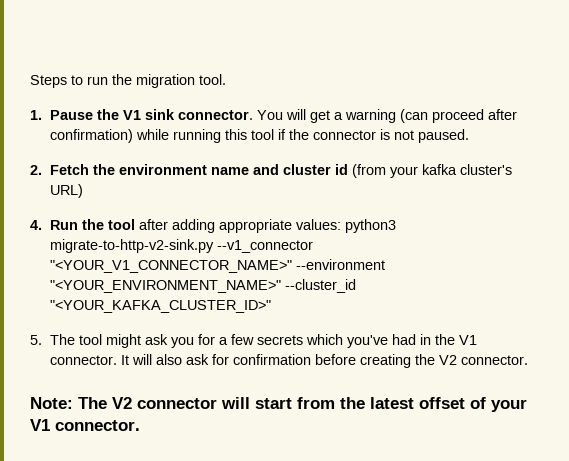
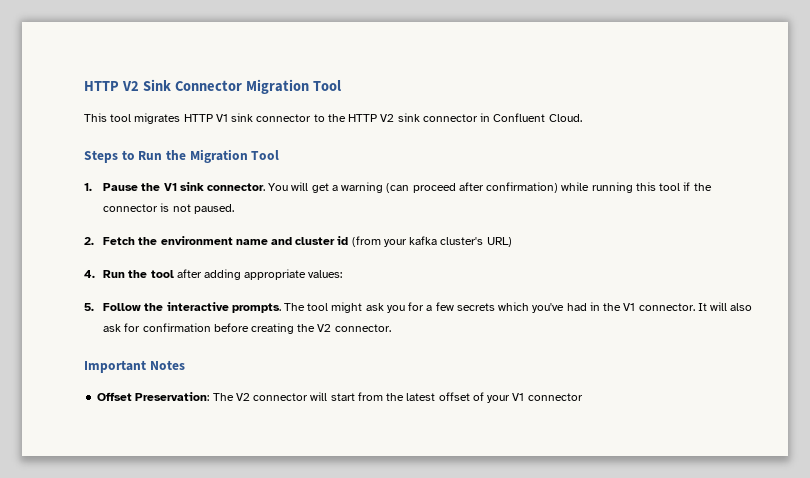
[30,74,226,88] Steps to run the migration tool. -> [84,79,341,94] [84,113,582,124] [84,149,280,163] HTTP V2 Sink Connector Migration Tool // This tool migrates HTTP V1 sink connector to the HTTP V2 sink connector in Confluent Cloud. // Steps to Run the Migration Tool
[344,219,396,233] [49,239,313,253] [49,259,385,273] [49,279,356,293] [49,300,271,313] [30,335,42,345] python3 migrate-to-http-v2-sink.py --v1_connector "<YOUR_V1_CONNECTOR_NAME>" --environment "<YOUR_ENVIRONMENT_NAME>" --cluster_id "<YOUR_KAFKA_CLUSTER_ID>" // 5. -> [84,302,281,313] // 5. Follow the interactive prompts.
[30,397,73,409] Note: -> [84,360,185,373] [97,392,210,401] Important Notes // Offset Preservation:
[55,420,140,431] connector. -> [527,393,583,401] connector

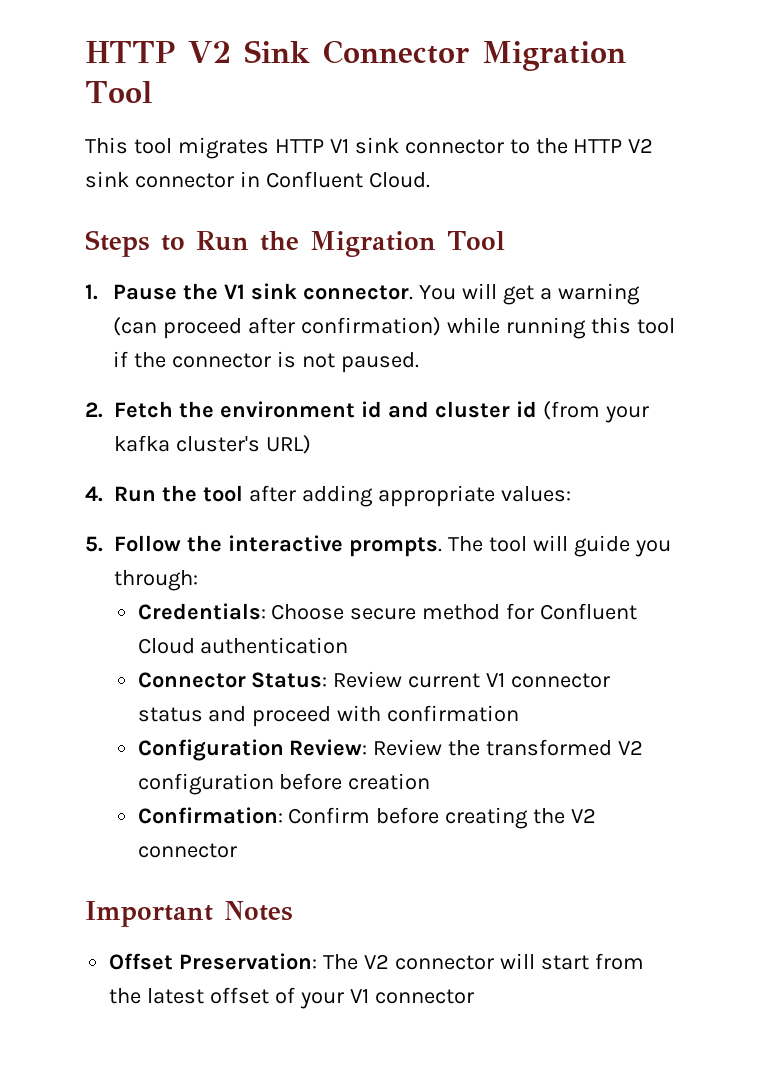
[235,239,268,245] name -> [360,401,382,418] id
[331,302,753,313] [103,323,211,332] might ask you for a few secrets which you've had in the V1 connector. It will also ask for confirmation -> [532,535,671,557] [114,570,198,591] [137,603,638,620] [137,637,349,654] [137,671,611,688] [137,705,520,727] [137,739,644,761] [137,773,431,795] [137,807,371,824] will guide you through: // Credentials: Choose secure method for Confluent Cloud authentication // Connector Status: Review current V1 connector status and proceed with confirmation // Configuration Review: Review the transformed V2 configuration before creation // Confirmation: Confirm
[334,324,391,332] connector. -> [137,843,237,858] connector

